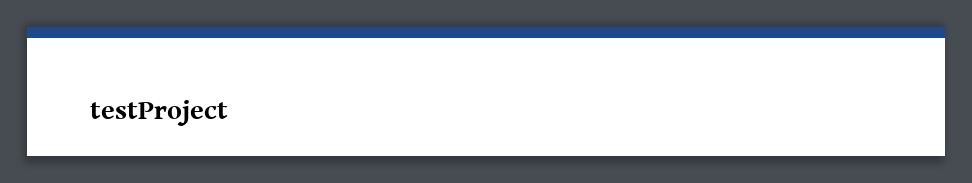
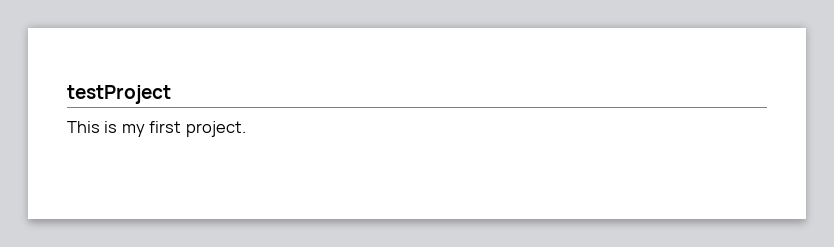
(228, 113) none -> [67,121,246,137] // This is my first project.

